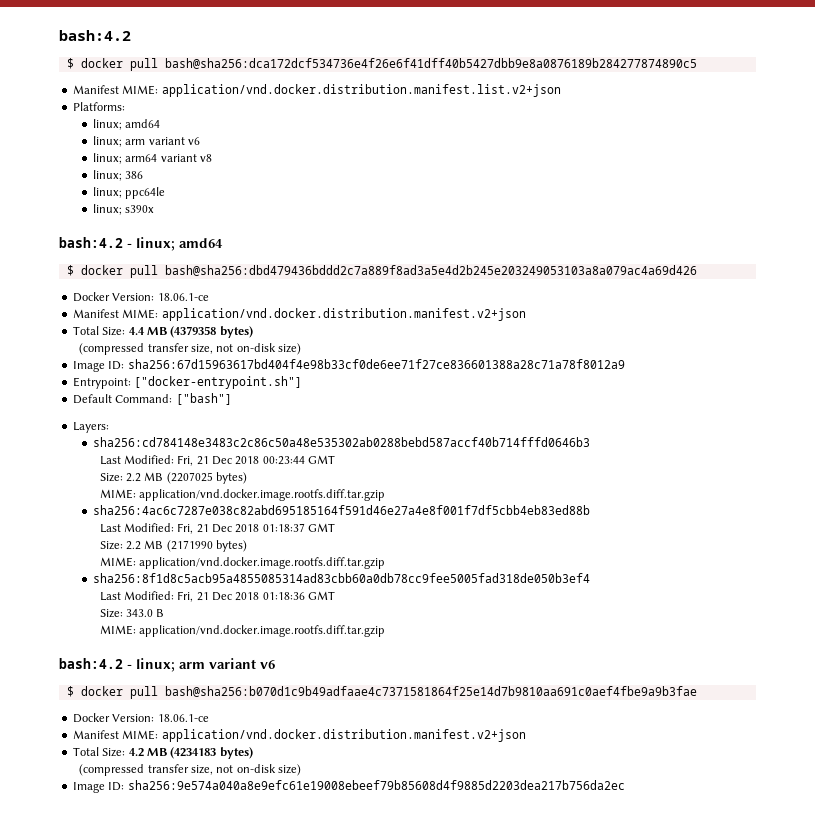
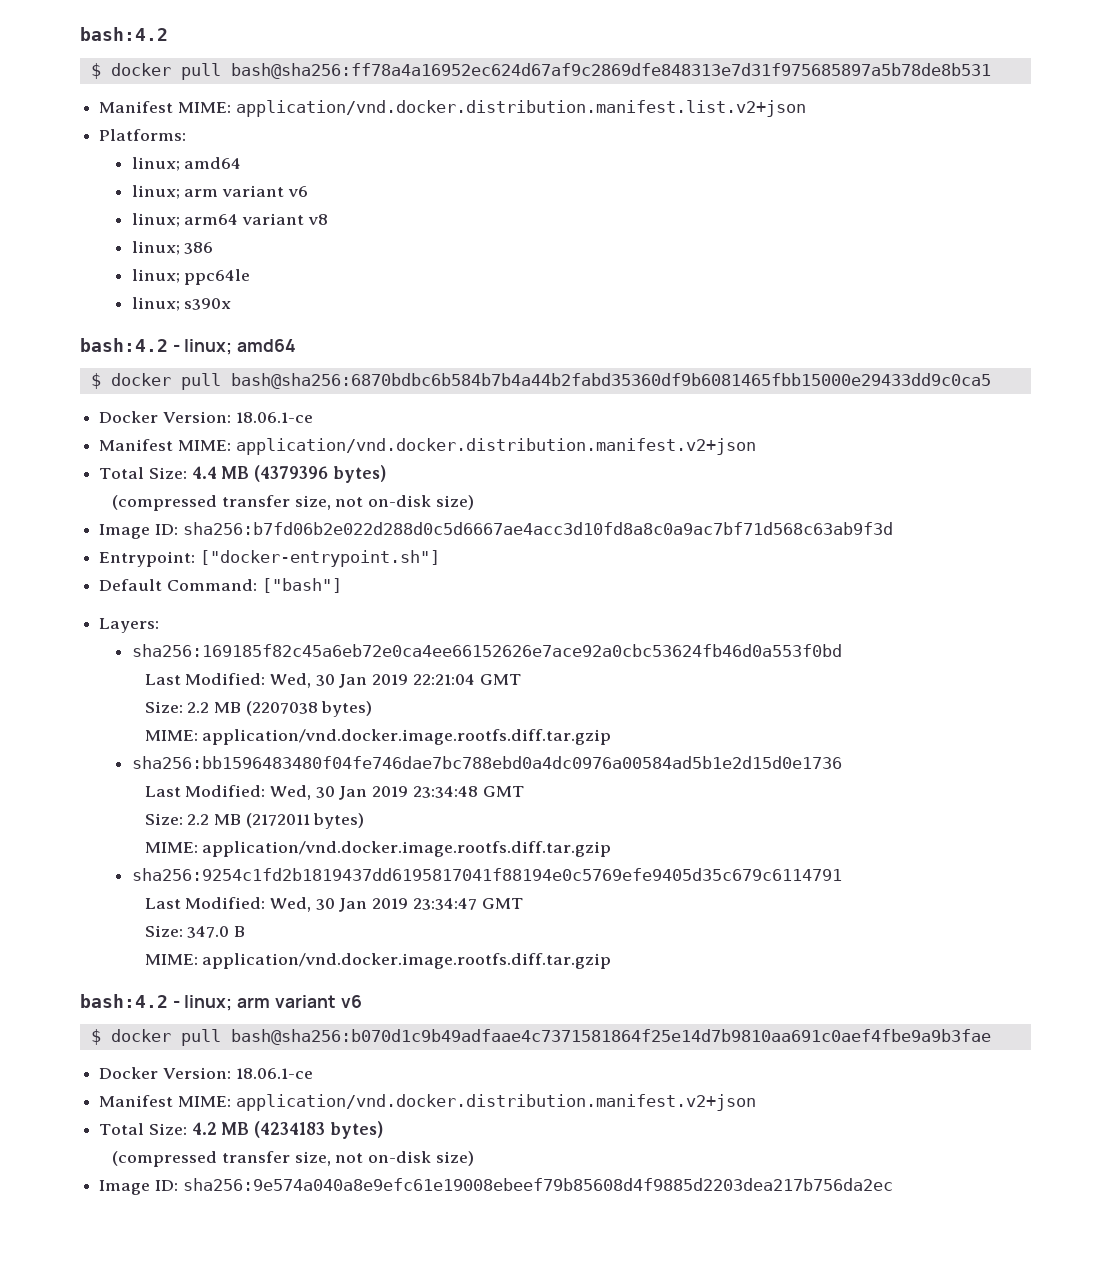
[164,58,697,69] bash@sha256:dca172dcf534736e4f26e6f41dff40b5427dbb9e8a0876189b284277874890c5 -> [230,63,991,79] bash@sha256:ff78a4a16952ec624d67af9c2869dfe848313e7d31f975685897a5b78de8b531
[164,265,697,276] bash@sha256:dbd479436bddd2c7a889f8ad3a5e4d2b245e203249053103a8a079ac4a69d426 -> [230,373,991,389] bash@sha256:6870bdbc6b584b7b4a44b2fabd35360df9b6081465fbb15000e29433dd9c0ca5
[170,326,253,338] [79,343,302,355] [72,359,625,372] (4379358 bytes) // (compressed transfer size, not on-disk size) // Image ID: sha256:67d15963617bd404f4e98b33cf0de6ee71f27ce836601388a28c71a78f8012a9 -> [254,465,386,483] [112,495,474,511] [99,522,893,539] (4379396 bytes) // (compressed transfer size, not on-disk size) // Image ID: sha256:b7fd06b2e022d288d0c5d6667ae4acc3d10fd8a8c0a9ac7bf71d568c63ab9f3d
[93,437,591,447] [99,455,336,466] [99,472,248,484] [99,489,385,501] [93,505,591,515] [99,523,336,534] [99,540,248,552] [99,557,385,569] [93,573,591,583] [99,591,336,602] [99,609,153,618] sha256:cd784148e3483c2c86c50a48e535302ab0288bebd587accf40b714fffd0646b3 // Last Modified: Fri, 21 Dec 2018 00:23:44 GMT // Size: 2.2 MB (2207025 bytes) // MIME: application/vnd.docker.image.rootfs.diff.tar.gzip // sha256:4ac6c7287e038c82abd695185164f591d46e27a4e8f001f7df5cbb4eb83ed88b // Last Modified: Fri, 21 Dec 2018 01:18:37 GMT // Size: 2.2 MB (2171990 bytes) // MIME: application/vnd.docker.image.rootfs.diff.tar.gzip // sha256:8f1d8c5acb95a4855085314ad83cbb60a0db78cc9fee5005fad318de050b3ef4 // Last Modified: Fri, 21 Dec 2018 01:18:36 GMT // Size: 343.0 -> [131,644,842,657] [144,673,521,688] [144,701,373,717] [144,729,612,745] [131,756,842,769] [144,785,524,800] [144,813,365,829] [144,841,612,857] [131,868,842,881] [144,897,523,912] [144,925,230,938] sha256:169185f82c45a6eb72e0ca4ee66152626e7ace92a0cbc53624fb46d0a553f0bd // Last Modified: Wed, 30 Jan 2019 22:21:04 GMT // Size: 2.2 MB (2207038 bytes) // MIME: application/vnd.docker.image.rootfs.diff.tar.gzip // sha256:bb1596483480f04fe746dae7bc788ebd0a4dc0976a00584ad5b1e2d15d0e1736 // Last Modified: Wed, 30 Jan 2019 23:34:48 GMT // Size: 2.2 MB (2172011 bytes) // MIME: application/vnd.docker.image.rootfs.diff.tar.gzip // sha256:9254c1fd2b1819437dd6195817041f88194e0c5769efe9405d35c679c6114791 // Last Modified: Wed, 30 Jan 2019 23:34:47 GMT // Size: 347.0

